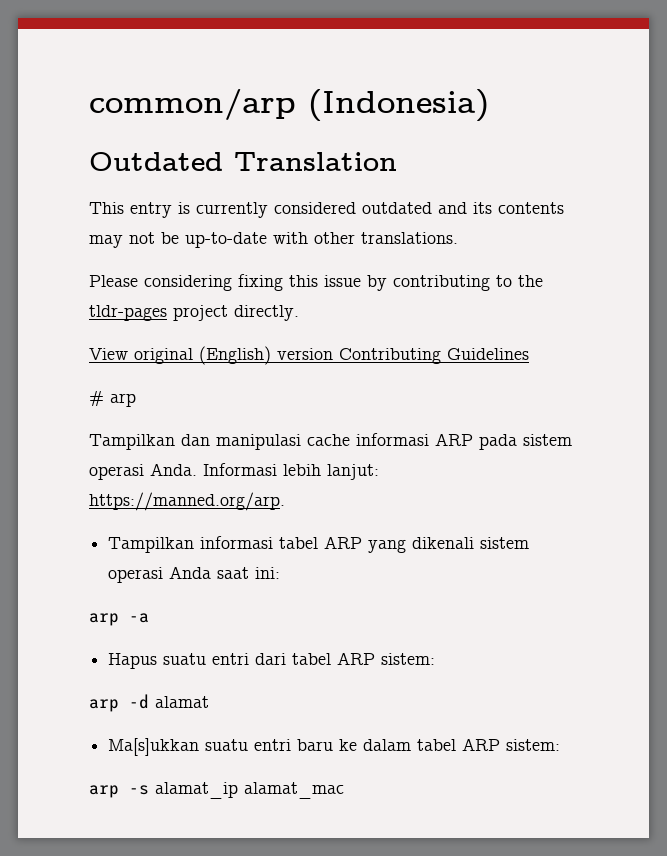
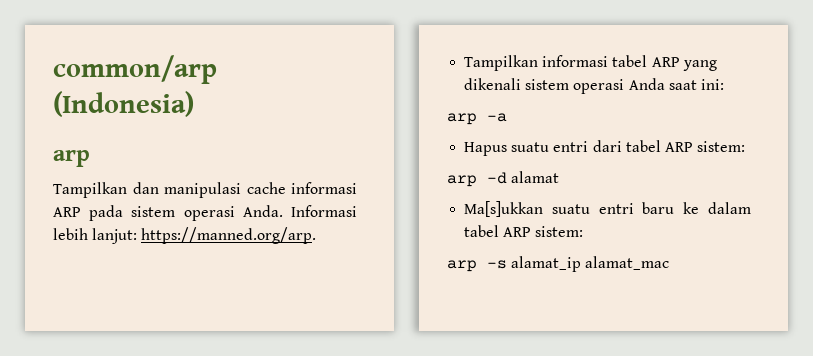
[89,152,397,171] [89,202,564,218] [89,232,458,248] [89,274,543,291] [89,305,299,321] [89,346,529,365] [89,390,104,407] Outdated Translation // This entry is currently considered outdated and its contents may not be up-to-date with other translations. // Please considering fixing this issue by contributing to the tldr-pages project directly. // View original (English) version Contributing Guidelines // # -> (194, 104) none

